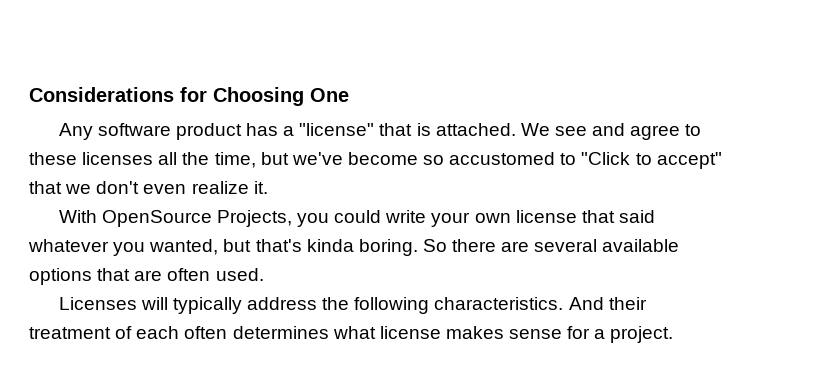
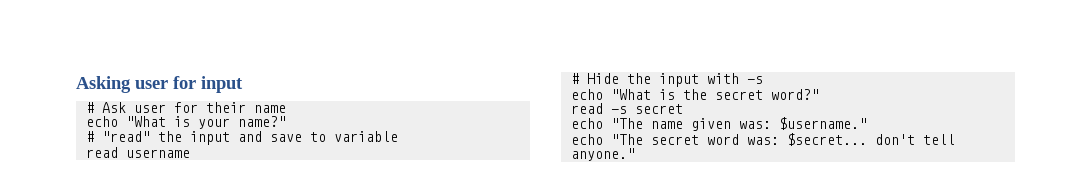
[29,87,349,106] [58,123,702,140] [29,152,722,169] [29,181,268,194] [58,210,655,227] [28,239,680,256] [29,268,264,285] [58,297,647,314] [29,326,674,343] Considerations for Choosing One // Any software product has a "license" that is attached. We see and agree to these licenses all the time, but we've become so accustomed to "Click to accept" that we don't even realize it. // With OpenSource Projects, you could write your own license that said whatever you wanted, but that's kinda boring. So there are several available options that are often used. // Licenses will typically address the following characteristics. And their treatment of each often determines what license makes sense for a project. -> [76,76,243,93] [85,102,286,113] [85,116,286,129] [85,131,398,145] [85,147,190,158] [570,73,763,87] [570,89,819,100] [570,103,683,114] [570,117,867,131] [570,133,955,146] [570,148,635,161] Asking user for input // # Ask user for their name // echo "What is your name?" // # "read" the input and save to variable // read username // # Hide the input with -s // echo "What is the secret word?" // read -s secret // echo "The name given was: $username." // echo "The secret word was: $secret... don't tell anyone."

